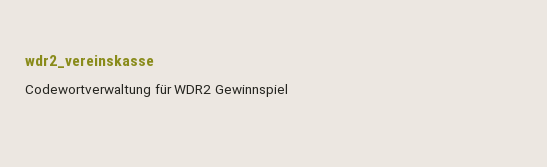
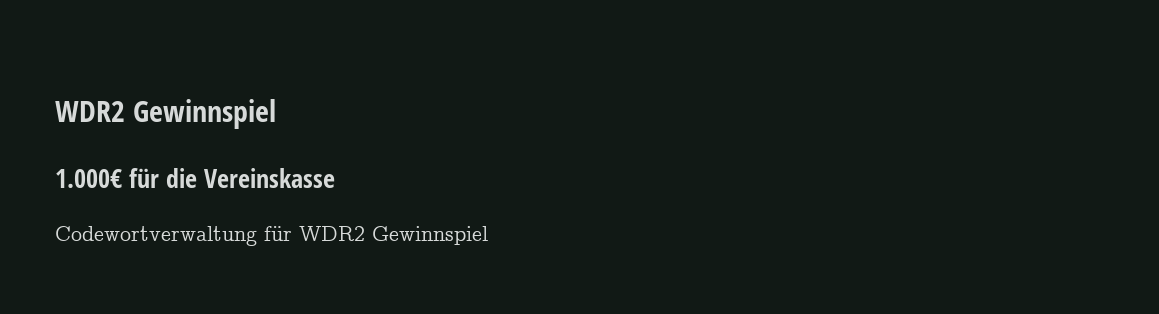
[25,55,154,68] wdr2_vereinskasse -> [55,99,276,129] [55,168,336,188] WDR2 Gewinnspiel // 1.000€ für die Vereinskasse

